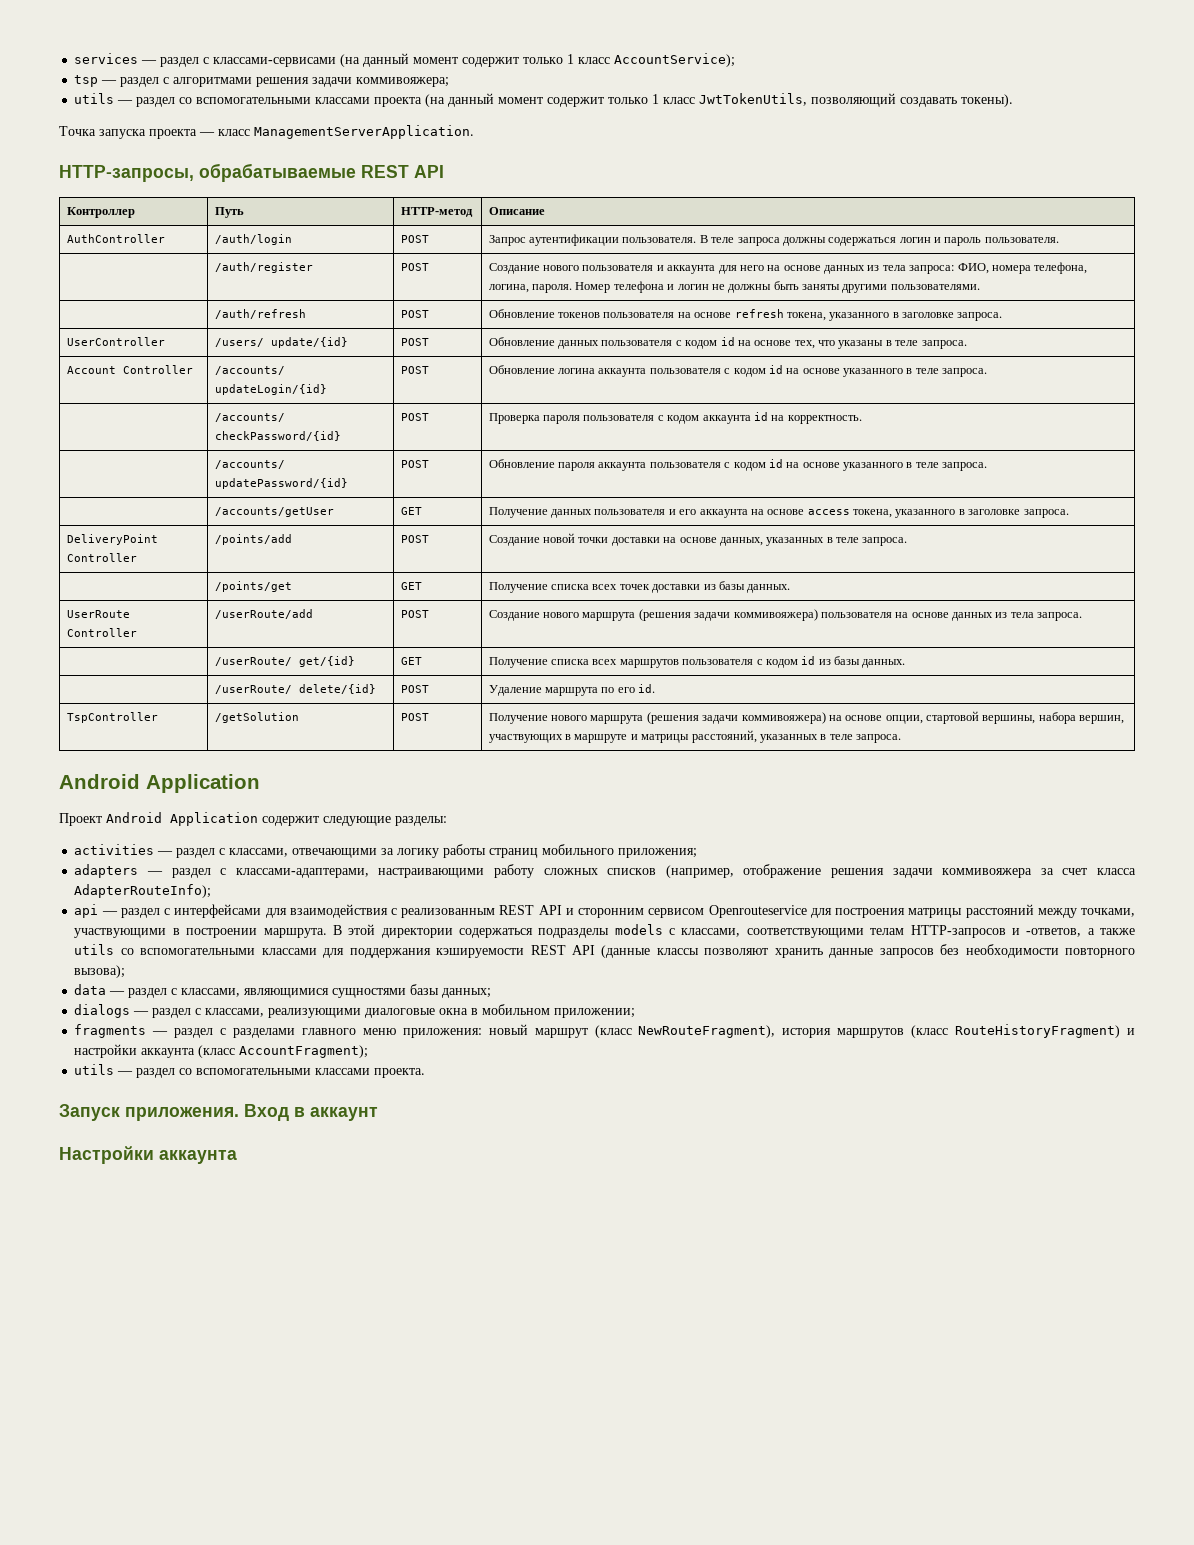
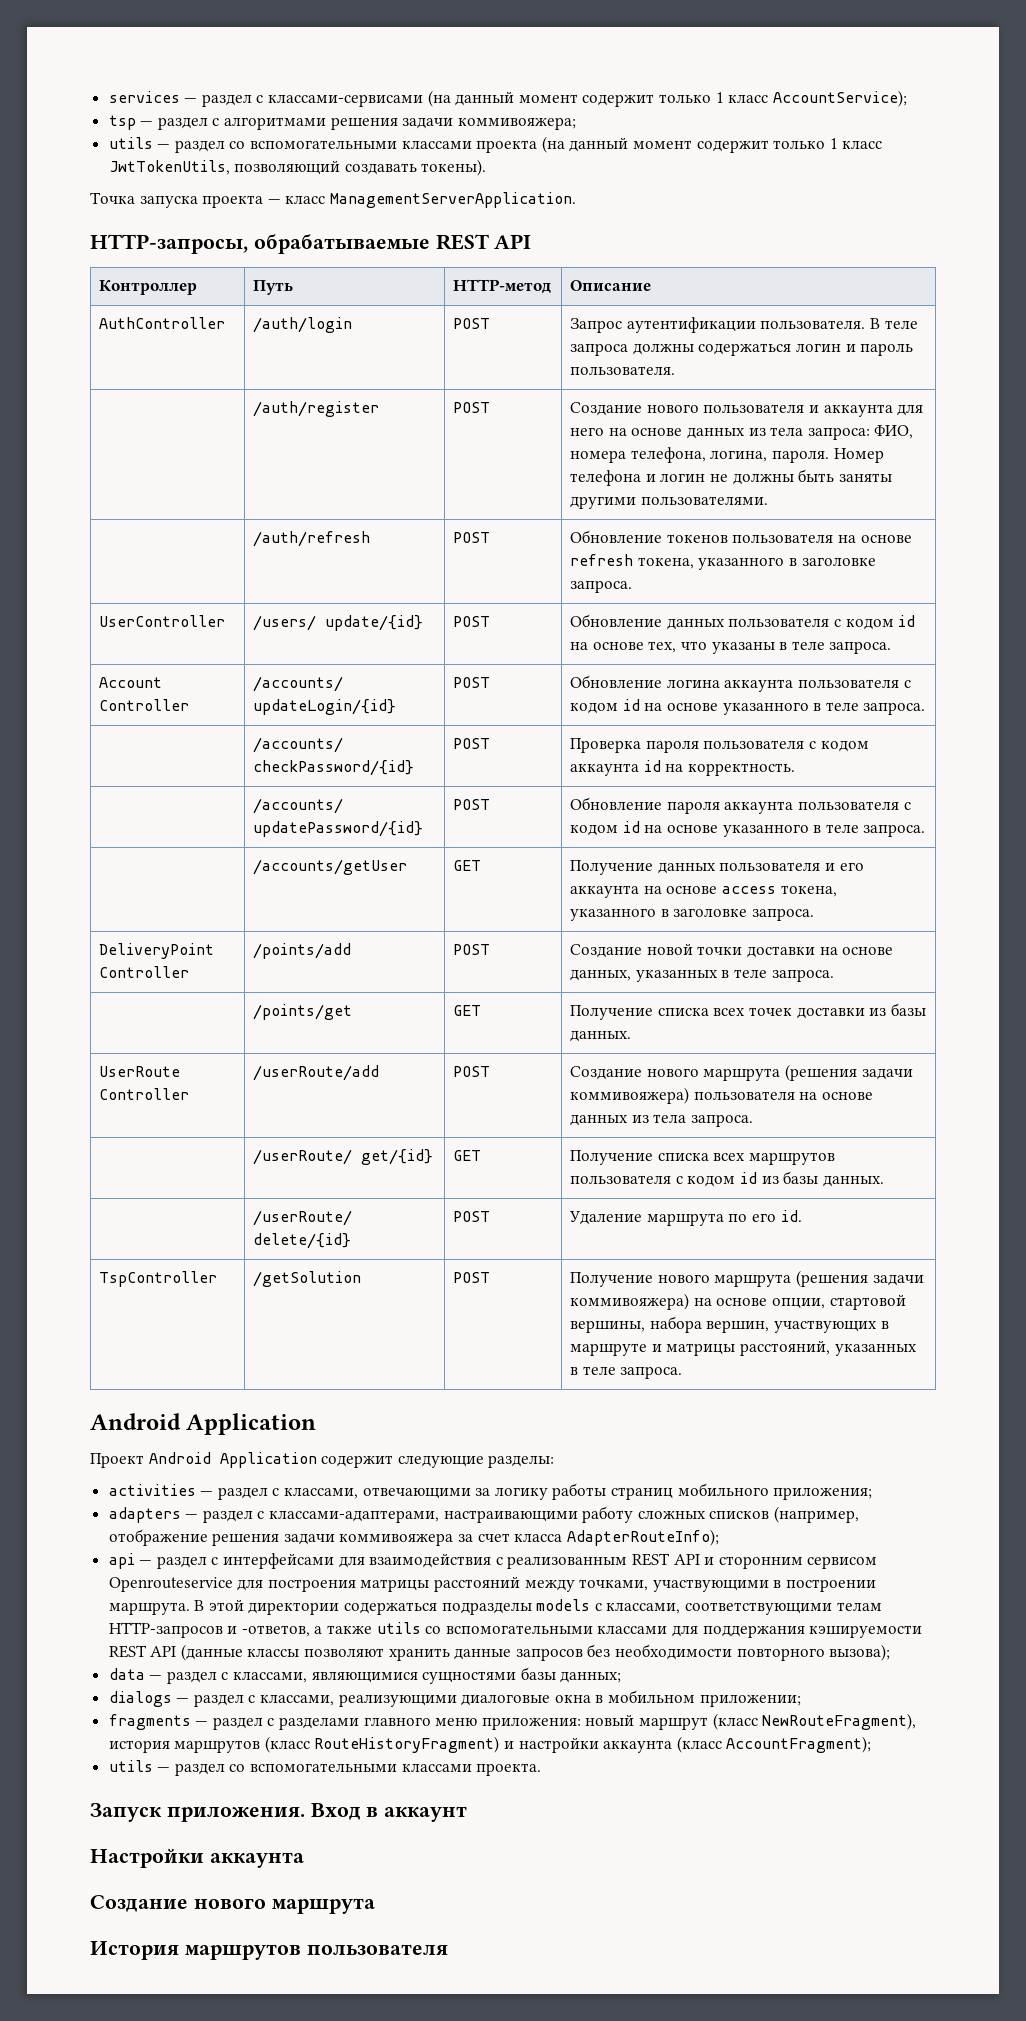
(237, 1157) none -> [90,1895,375,1914] [90,1941,448,1960] // Создание нового маршрута // История маршрутов пользователя

